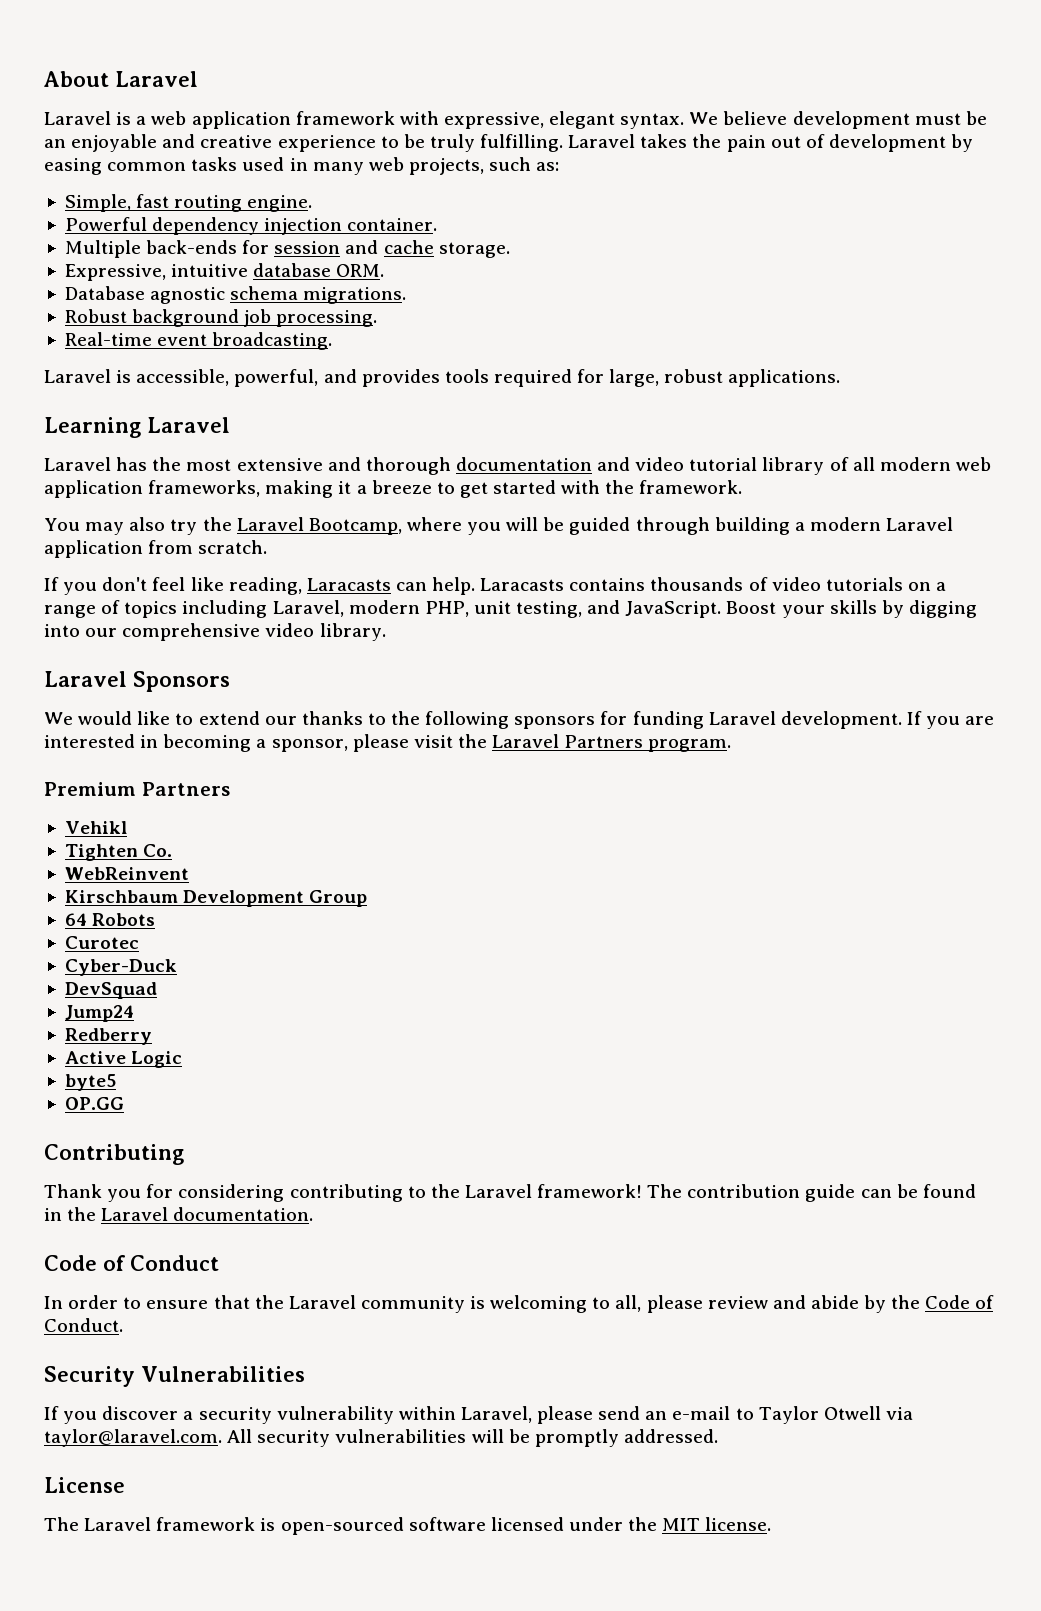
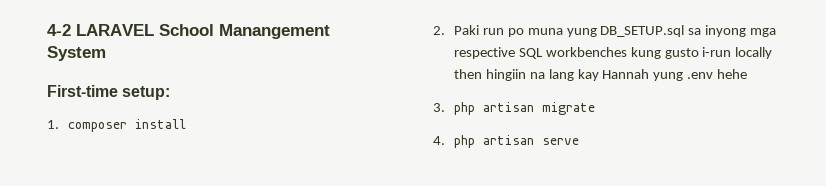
[44,71,198,87] [44,111,987,129] [44,134,974,152] [44,157,560,175] [64,194,313,212] [64,217,438,235] [64,240,510,258] [64,263,385,281] [64,286,407,304] [64,309,378,327] [64,332,333,350] [44,369,841,387] [44,417,230,438] [44,457,991,475] [44,480,743,498] [44,517,954,535] [44,540,268,558] [44,577,947,595] [44,600,977,618] [44,623,386,641] [44,671,230,692] [44,711,995,729] [44,734,732,752] [44,782,230,796] [64,821,127,834] [64,844,173,861] [64,867,189,880] [64,890,368,907] [64,913,156,926] [64,936,139,949] [64,959,177,976] [64,982,157,999] [64,1005,134,1022] [64,1028,152,1045] [64,1051,183,1068] [64,1074,116,1091] [64,1097,124,1110] [44,1144,184,1165] [44,1184,976,1202] [44,1207,314,1221] [44,1255,219,1271] [44,1295,995,1313] [44,1318,123,1332] [44,1366,305,1387] [44,1406,913,1424] [44,1429,718,1447] [44,1477,125,1493] [44,1517,772,1535] About Laravel // Laravel is a web application framework with expressive, elegant syntax. We believe development must be an enjoyable and creative experience to be truly fulfilling. Laravel takes the pain out of development by easing common tasks used in many web projects, such as: // Simple, fast routing engine. // Powerful dependency injection container. // Multiple back-ends for session and cache storage. // Expressive, intuitive database ORM. // Database agnostic schema migrations. // Robust background job processing. // Real-time event broadcasting. // Laravel is accessible, powerful, and provides tools required for large, robust applications. // Learning Laravel // Laravel has the most extensive and thorough documentation and video tutorial library of all modern web application frameworks, making it a breeze to get started with the framework. // You may also try the Laravel Bootcamp, where you will be guided through building a modern Laravel application from scratch. // If you don't feel like reading, Laracasts can help. Laracasts contains thousands of video tutorials on a range of topics including Laravel, modern PHP, unit testing, and JavaScript. Boost your skills by digging into our comprehensive video library. // Laravel Sponsors // We would like to extend our thanks to the following sponsors for funding Laravel development. If you are interested in becoming a sponsor, please visit the Laravel Partners program. // Premium Partners // Vehikl // Tighten Co. // WebReinvent // Kirschbaum Development Group // 64 Robots // Curotec // Cyber-Duck // DevSquad // Jump24 // Redberry // Active Logic // byte5 // OP.GG // Contributing // Thank you for considering contributing to the Laravel framework! The contribution guide can be found in the Laravel documentation. // Code of Conduct // In order to ensure that the Laravel community is welcoming to all, please review and abide by the Code of Conduct. // Security Vulnerabilities // If you discover a security vulnerability within Laravel, please send an e-mail to Taylor Otwell via taylor@laravel.com. All security vulnerabilities will be promptly addressed. // License // The Laravel framework is open-sourced software licensed under the MIT license. -> [47,24,330,39] [47,46,106,61] [47,85,171,100] [47,119,186,132] [433,25,777,37] [453,47,773,59] [453,69,748,81] [433,102,595,115] [433,135,579,148] 4-2 LARAVEL School Manangement System // First-time setup: // 1. composer install // 2. Paki run po muna yung DB_SETUP.sql sa inyong mga respective SQL workbenches kung gusto i-run locally then hingiin na lang kay Hannah yung .env hehe // 3. php artisan migrate // 4. php artisan serve

